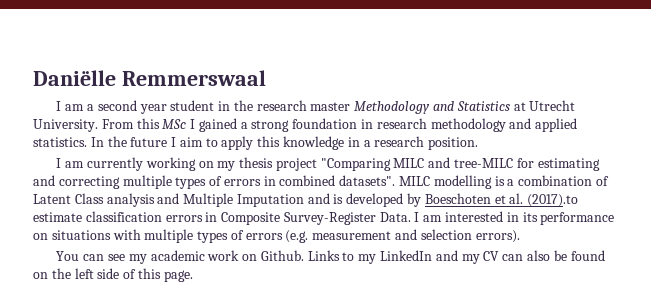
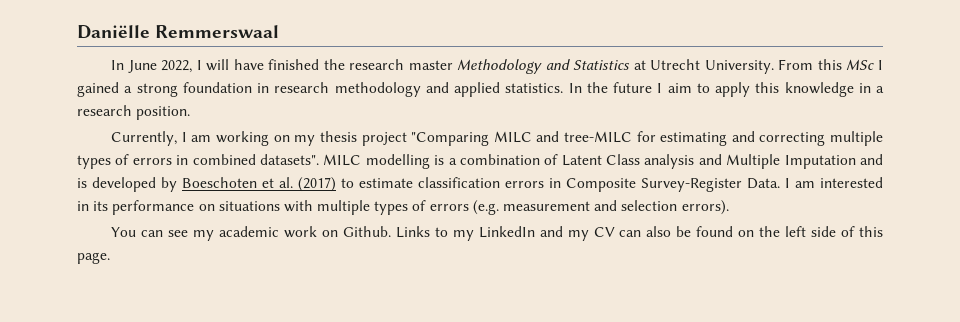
[56,100,231,114] I am a second year student in -> [111,59,320,73] In June 2022, I will have finished
[56,157,144,171] I am currently -> [111,131,212,146] Currently, I am
[527,194,579,207] (2017).to -> [298,177,354,192] (2017) to

